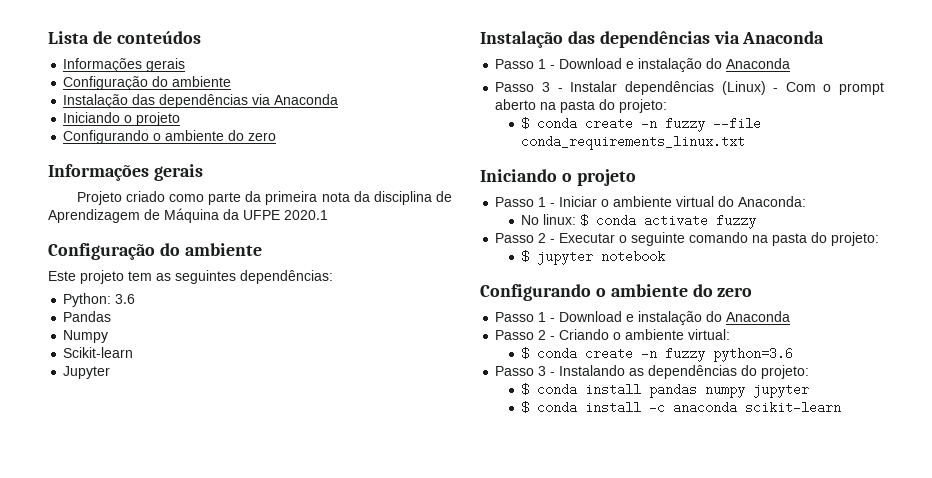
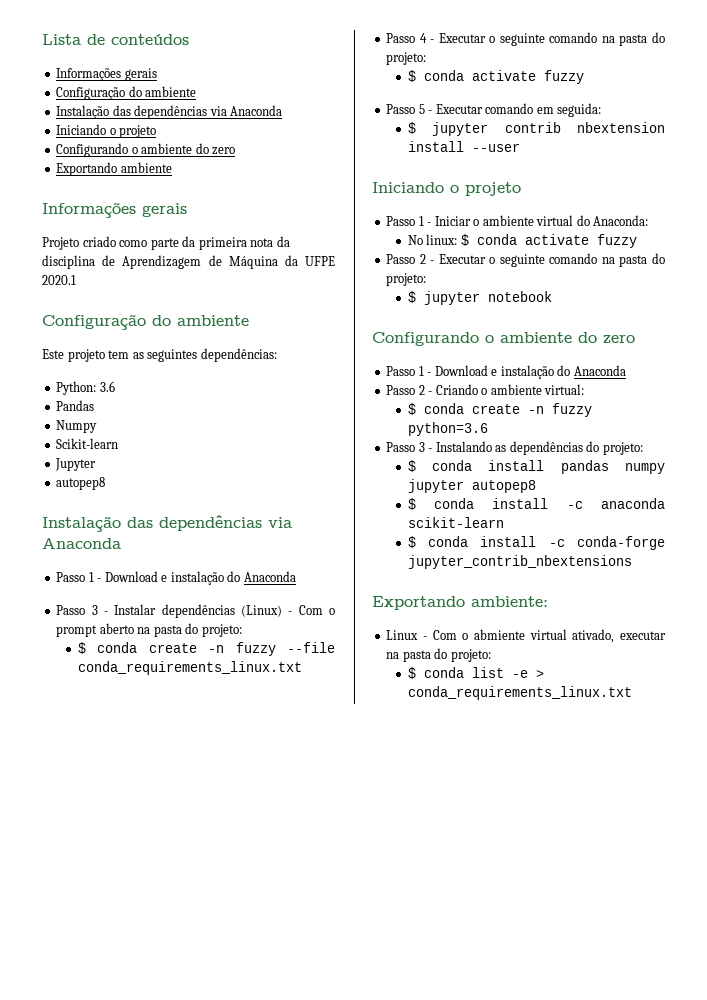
(277, 136) none -> [56,162,172,176] // Exportando ambiente
(111, 372) none -> [56,477,106,490] // autopep8
(746, 142) none -> [386,32,665,46] [386,52,427,65] [407,70,584,84] [386,103,602,117] [407,122,665,136] [407,141,520,152] // Passo 4 - Executar o seguinte comando na pasta do projeto: // $ conda activate fuzzy // Passo 5 - Executar comando em seguida: // $ jupyter contrib nbextension install --user
(810, 390) none -> [471,480,536,493] autopep8
(842, 407) none -> [407,536,665,550] [407,555,632,569] [372,596,548,610] [386,629,666,643] [386,648,491,662] [407,667,544,679] [407,686,632,700] // $ conda install -c conda-forge jupyter_contrib_nbextensions // Exportando ambiente: // Linux - Com o abmiente virtual ativado, executar na pasta do projeto: // $ conda list -e > conda_requirements_linux.txt

